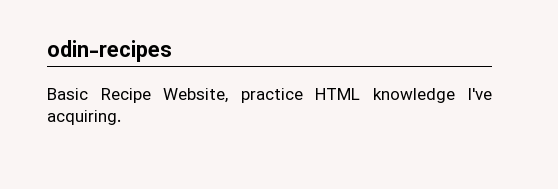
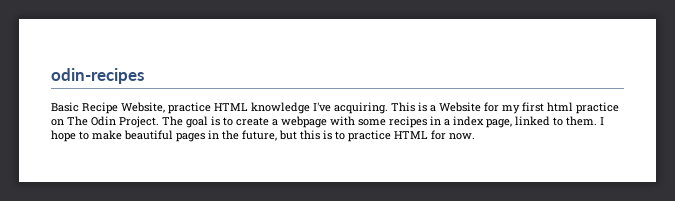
(121, 117) none -> [391,102,619,114] [51,116,604,128] [51,130,475,142] This is a Website for my first html practice on The Odin Project. The goal is to create a webpage with some recipes in a index page, linked to them. I hope to make beautiful pages in the future, but this is to practice HTML for now.

